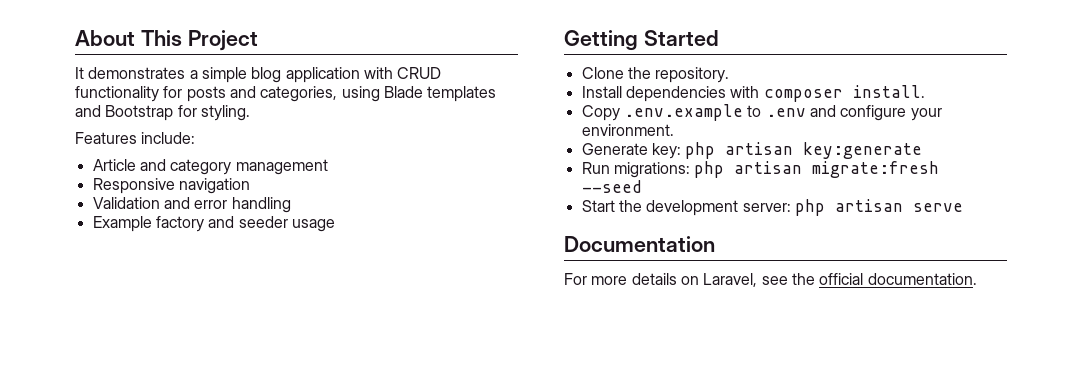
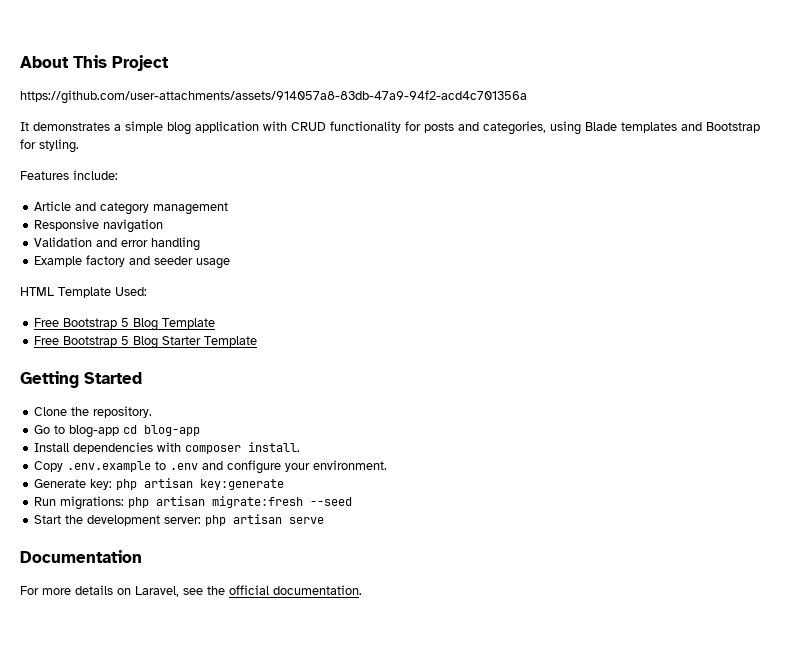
(258, 40) none -> [20,90,527,104] // https://github.com/user-attachments/assets/914057a8-83db-47a9-94f2-acd4c701356a
(335, 225) none -> [20,287,147,298] [34,318,216,331] [34,336,258,349] // HTML Template Used: // Free Bootstrap 5 Blog Template // Free Bootstrap 5 Blog Starter Template
(730, 75) none -> [34,425,201,438] // Go to blog-app cd blog-app

